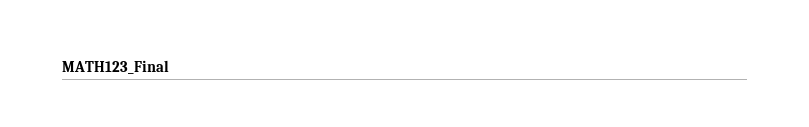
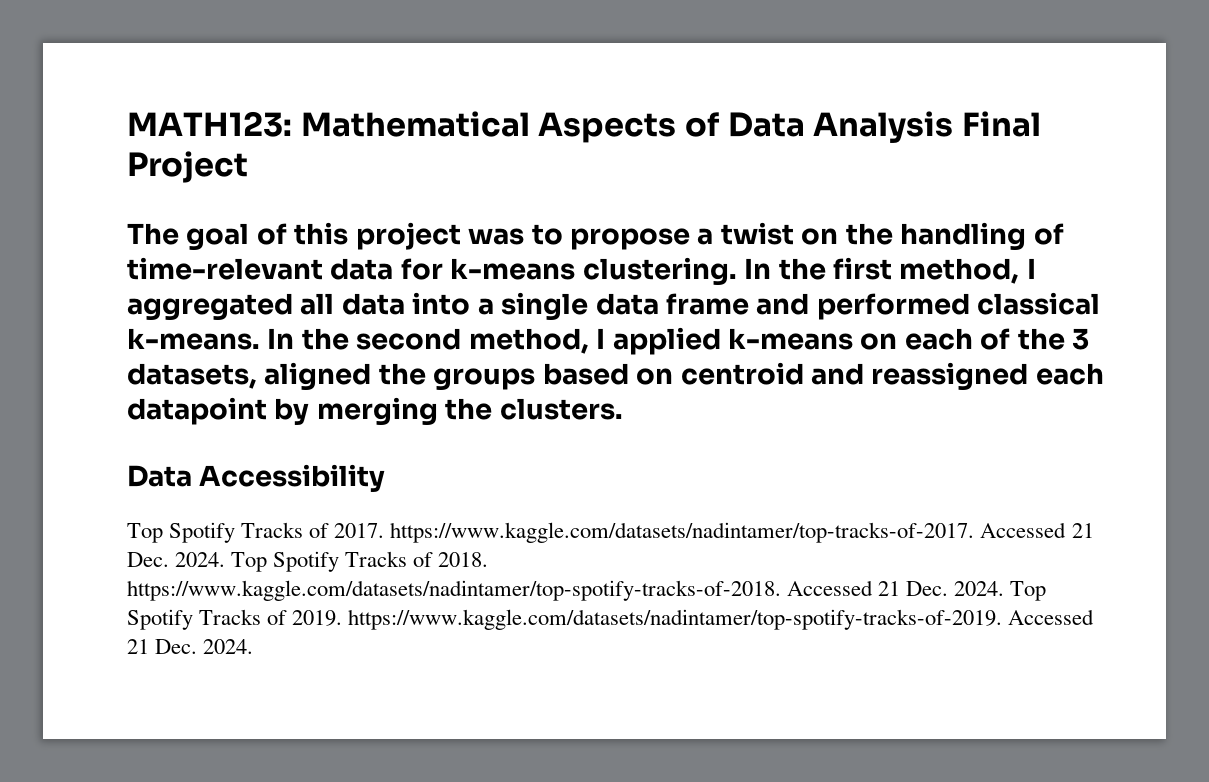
[62,60,169,74] MATH123_Final -> [127,111,1041,143] [127,151,248,183] [127,222,1064,250] [127,257,1036,285] [127,292,1101,320] [127,327,1090,355] [127,362,1104,390] [127,397,623,425] [127,464,386,492] [127,522,1094,543] [127,551,489,572] [127,580,1047,601] [127,609,1095,630] [127,639,254,654] MATH123: Mathematical Aspects of Data Analysis Final Project // The goal of this project was to propose a twist on the handling of time-relevant data for k-means clustering. In the first method, I aggregated all data into a single data frame and performed classical k-means. In the second method, I applied k-means on each of the 3 datasets, aligned the groups based on centroid and reassigned each datapoint by merging the clusters. // Data Accessibility // Top Spotify Tracks of 2017. https://www.kaggle.com/datasets/nadintamer/top-tracks-of-2017. Accessed 21 Dec. 2024. Top Spotify Tracks of 2018. https://www.kaggle.com/datasets/nadintamer/top-spotify-tracks-of-2018. Accessed 21 Dec. 2024. Top Spotify Tracks of 2019. https://www.kaggle.com/datasets/nadintamer/top-spotify-tracks-of-2019. Accessed 21 Dec. 2024.

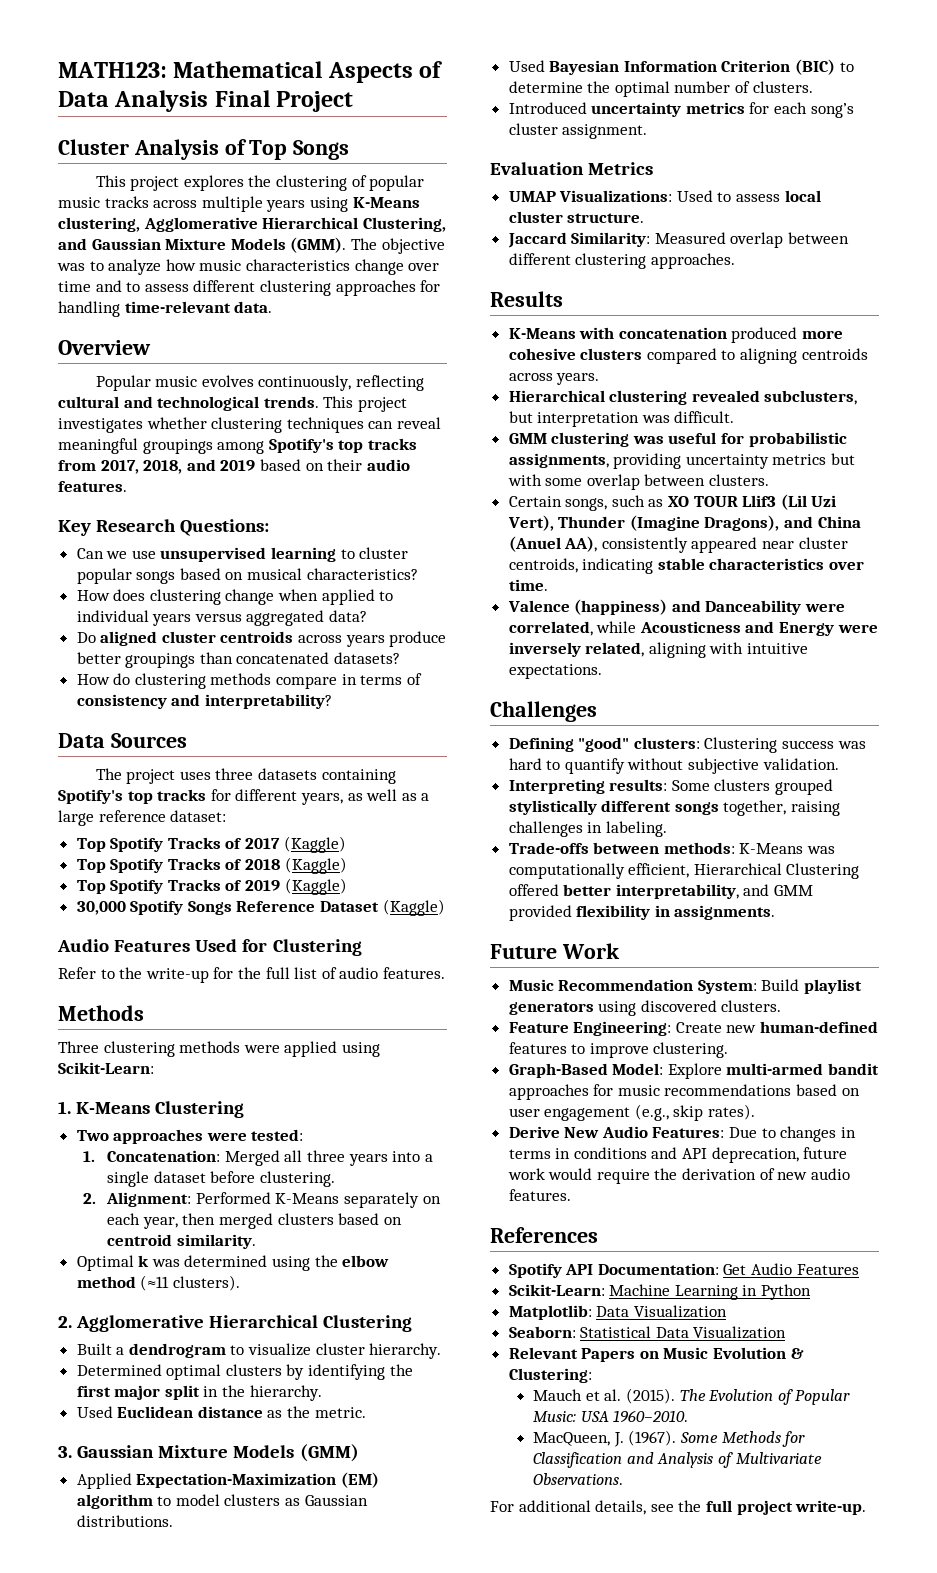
[127,222,1064,250] [127,257,1036,285] [127,292,1101,320] [127,327,1090,355] [127,362,1104,390] [127,397,623,425] [127,464,386,492] [127,522,1094,543] [127,551,489,572] [127,580,1047,601] [127,609,1095,630] [127,639,254,654] The goal of this project was to propose a twist on the handling of time-relevant data for k-means clustering. In the first method, I aggregated all data into a single data frame and performed classical k-means. In the second method, I applied k-means on each of the 3 datasets, aligned the groups based on centroid and reassigned each datapoint by merging the clusters. // Data Accessibility // Top Spotify Tracks of 2017. https://www.kaggle.com/datasets/nadintamer/top-tracks-of-2017. Accessed 21 Dec. 2024. Top Spotify Tracks of 2018. https://www.kaggle.com/datasets/nadintamer/top-spotify-tracks-of-2018. Accessed 21 Dec. 2024. Top Spotify Tracks of 2019. https://www.kaggle.com/datasets/nadintamer/top-spotify-tracks-of-2019. Accessed 21 Dec. 2024. -> [58,139,350,160] [95,175,425,191] [58,196,420,212] [58,217,446,232] [58,237,445,254] [57,259,440,275] [58,280,441,296] [58,301,273,317] [58,340,151,355] [95,375,424,391] [58,396,407,412] [58,417,441,433] [58,438,417,454] [58,459,410,474] [58,481,127,492] [58,519,270,536] [76,547,409,562] [76,568,418,584] [76,589,394,605] [76,610,368,626] [76,631,447,647] [76,652,401,668] [76,673,422,689] [76,694,332,709] [58,733,187,748] [95,768,396,784] [58,789,430,805] [58,810,227,826] [76,836,346,853] [76,857,347,874] [76,878,347,895] [76,899,445,916] [57,939,362,956] [58,967,445,983] [58,1005,144,1021] [58,1041,380,1057] [58,1062,154,1074] [58,1101,245,1118] [76,1129,304,1144] [82,1150,433,1166] [107,1171,335,1187] [82,1192,441,1208] [107,1213,402,1229] [107,1234,256,1249] [76,1255,390,1271] [76,1275,240,1291] [58,1315,413,1332] [76,1343,442,1359] [76,1364,413,1380] [76,1385,322,1401] [76,1406,366,1418] [58,1444,359,1462] [76,1472,379,1489] [76,1494,368,1509] [76,1515,173,1527] [508,59,854,75] [508,81,813,97] [508,102,854,118] [508,123,648,139] [490,162,654,175] [508,190,821,202] [508,211,645,223] [507,232,850,248] [508,253,735,269] [490,291,563,307] [508,327,844,343] [508,348,868,364] [508,373,600,385] [508,390,858,405] [508,411,735,427] [508,432,847,447] [508,453,856,469] [507,474,770,490] [508,494,837,511] [507,515,861,531] [508,536,848,553] [508,558,865,574] [508,579,548,591] [507,599,846,615] [508,621,878,636] [508,642,809,658] [508,664,602,679] [490,701,597,722] [508,737,866,753] [508,758,839,774] [508,779,834,795] [508,800,841,816] [508,821,667,837] [508,842,836,854] [508,863,860,879] [508,884,814,899] [508,905,776,921] [490,943,620,959] [508,979,863,994] [508,1000,782,1016] [508,1021,879,1036] [508,1042,729,1058] [508,1063,880,1079] [508,1084,860,1100] [508,1104,756,1121] [508,1126,856,1142] [508,1147,848,1163] [507,1168,850,1184] [508,1189,571,1201] [490,1227,598,1243] [508,1263,859,1278] [508,1284,812,1300] [508,1305,727,1320] [508,1326,787,1339] [508,1347,804,1362] [508,1368,592,1383] [533,1388,851,1405] [533,1410,689,1423] [533,1430,806,1447] [533,1452,822,1468] [533,1473,624,1485] [490,1500,867,1515] Cluster Analysis of Top Songs // This project explores the clustering of popular music tracks across multiple years using K-Means clustering, Agglomerative Hierarchical Clustering, and Gaussian Mixture Models (GMM). The objective was to analyze how music characteristics change over time and to assess different clustering approaches for handling time-relevant data. // Overview // Popular music evolves continuously, reflecting cultural and technological trends. This project investigates whether clustering techniques can reveal meaningful groupings among Spotify's top tracks from 2017, 2018, and 2019 based on their audio features. // Key Research Questions: // Can we use unsupervised learning to cluster popular songs based on musical characteristics? // How does clustering change when applied to individual years versus aggregated data? // Do aligned cluster centroids across years produce better groupings than concatenated datasets? // How do clustering methods compare in terms of consistency and interpretability? // Data Sources // The project uses three datasets containing Spotify's top tracks for different years, as well as a large reference dataset: // Top Spotify Tracks of 2017 (Kaggle) // Top Spotify Tracks of 2018 (Kaggle) // Top Spotify Tracks of 2019 (Kaggle) // 30,000 Spotify Songs Reference Dataset (Kaggle) // Audio Features Used for Clustering // Refer to the write-up for the full list of audio features. // Methods // Three clustering methods were applied using Scikit-Learn: // 1. K-Means Clustering // Two approaches were tested: // 1. Concatenation: Merged all three years into a single dataset before clustering. // 2. Alignment: Performed K-Means separately on each year, then merged clusters based on centroid similarity. // Optimal k was determined using the elbow method (≈11 clusters). // 2. Agglomerative Hierarchical Clustering // Built a dendrogram to visualize cluster hierarchy. // Determined optimal clusters by identifying the first major split in the hierarchy. // Used Euclidean distance as the metric. // 3. Gaussian Mixture Models (GMM) // Applied Expectation-Maximization (EM) algorithm to model clusters as Gaussian distributions. // Used Bayesian Information Criterion (BIC) to determine the optimal number of clusters. // Introduced uncertainty metrics for each song’s cluster assignment. // Evaluation Metrics // UMAP Visualizations: Used to assess local cluster structure. // Jaccard Similarity: Measured overlap between different clustering approaches. // Results // K-Means with concatenation produced more cohesive clusters compared to aligning centroids across years. // Hierarchical clustering revealed subclusters, but interpretation was difficult. // GMM clustering was useful for probabilistic assignments, providing uncertainty metrics but with some overlap between clusters. // Certain songs, such as XO TOUR Llif3 (Lil Uzi Vert), Thunder (Imagine Dragons), and China (Anuel AA), consistently appeared near cluster centroids, indicating stable characteristics over time. // Valence (happiness) and Danceability were correlated, while Acousticness and Energy were inversely related, aligning with intuitive expectations. // Challenges // Defining "good" clusters: Clustering success was hard to quantify without subjective validation. // Interpreting results: Some clusters grouped stylistically different songs together, raising challenges in labeling. // Trade-offs between methods: K-Means was computationally efficient, Hierarchical Clustering offered better interpretability, and GMM provided flexibility in assignments. // Future Work // Music Recommendation System: Build playlist generators using discovered clusters. // Feature Engineering: Create new human-defined features to improve clustering. // Graph-Based Model: Explore multi-armed bandit approaches for music recommendations based on user engagement (e.g., skip rates). // Derive New Audio Features: Due to changes in terms in conditions and API deprecation, future work would require the derivation of new audio features. // References // Spotify API Documentation: Get Audio Features // Scikit-Learn: Machine Learning in Python // Matplotlib: Data Visualization // Seaborn: Statistical Data Visualization // Relevant Papers on Music Evolution & Clustering: // Mauch et al. (2015). The Evolution of Popular Music: USA 1960–2010. // MacQueen, J. (1967). Some Methods for Classification and Analysis of Multivariate Observations. // For additional details, see the full project write-up.

